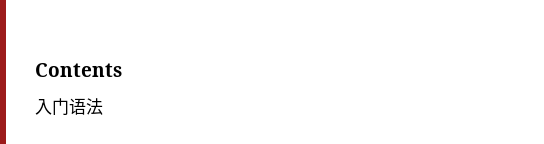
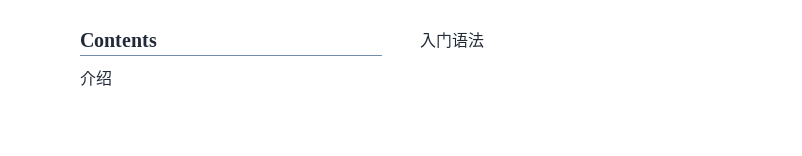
(122, 70) none -> [80,70,112,86] // 介绍

